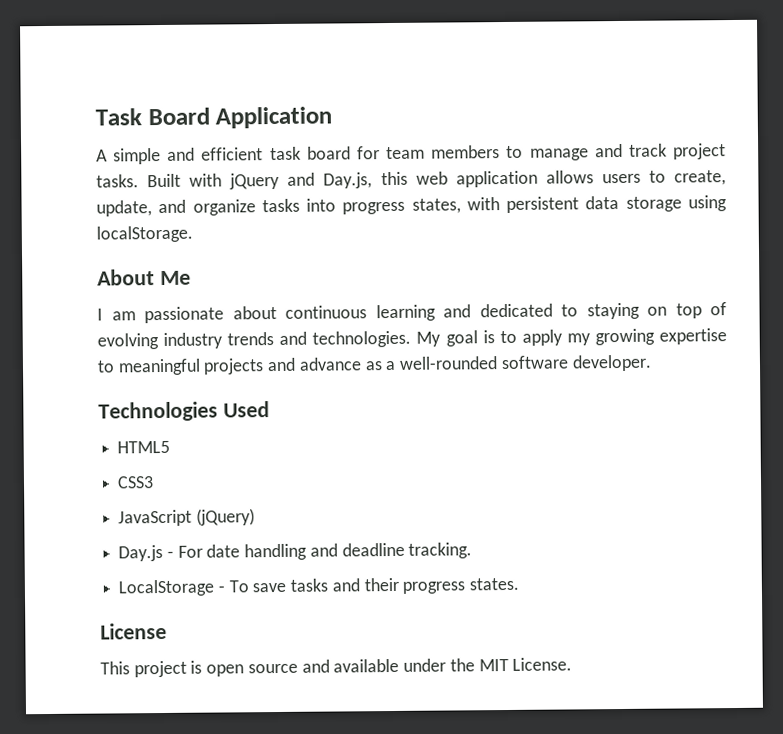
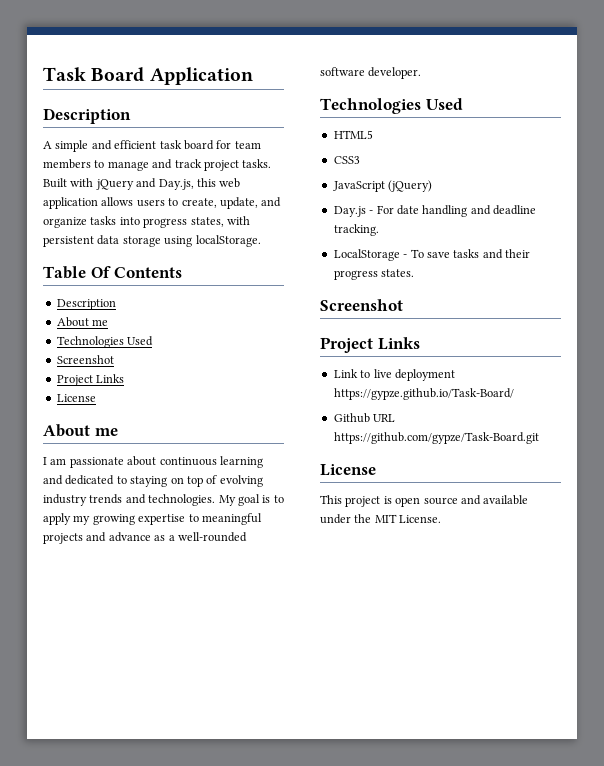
(333, 117) none -> [43,108,131,124] // Description
[97,269,191,286] About Me -> [43,266,183,279] [56,299,116,310] [56,317,109,327] [56,336,154,348] [56,355,114,364] [56,374,125,386] [56,394,96,402] [43,424,118,437] Table Of Contents // Description // About me // Technologies Used // Screenshot // Project Links // License // About me
(520, 584) none -> [320,299,403,311] [320,337,420,353] [333,369,455,381] [333,388,514,400] [333,413,396,423] [333,432,539,444] // Screenshot // Project Links // Link to live deployment https://gypze.github.io/Task-Board/ // Github URL https://github.com/gypze/Task-Board.git

